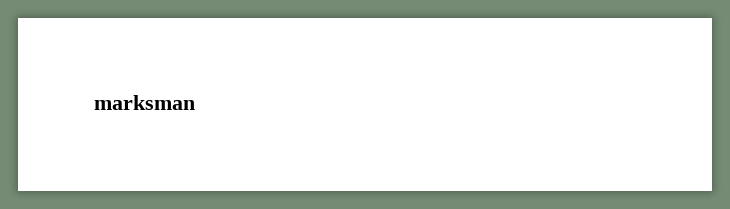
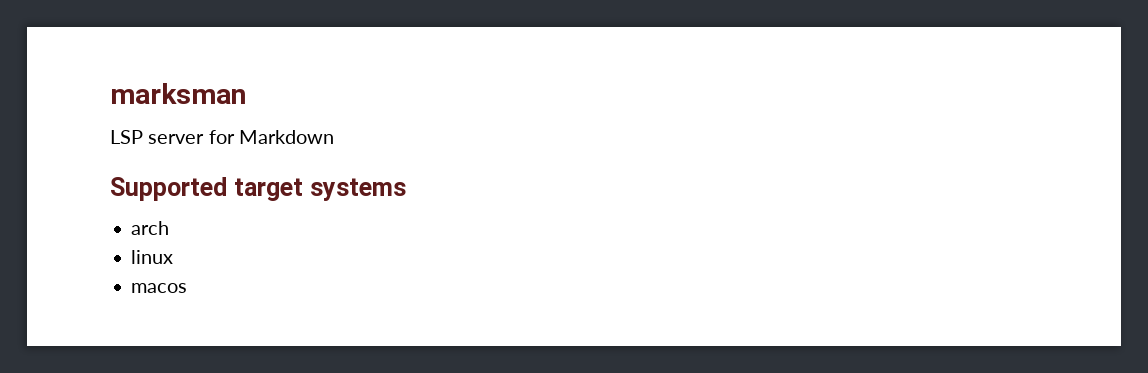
(195, 102) none -> [110,130,334,144] [110,177,406,201] [131,221,170,235] [131,250,174,264] [131,283,188,293] // LSP server for Markdown // Supported target systems // arch // linux // macos

